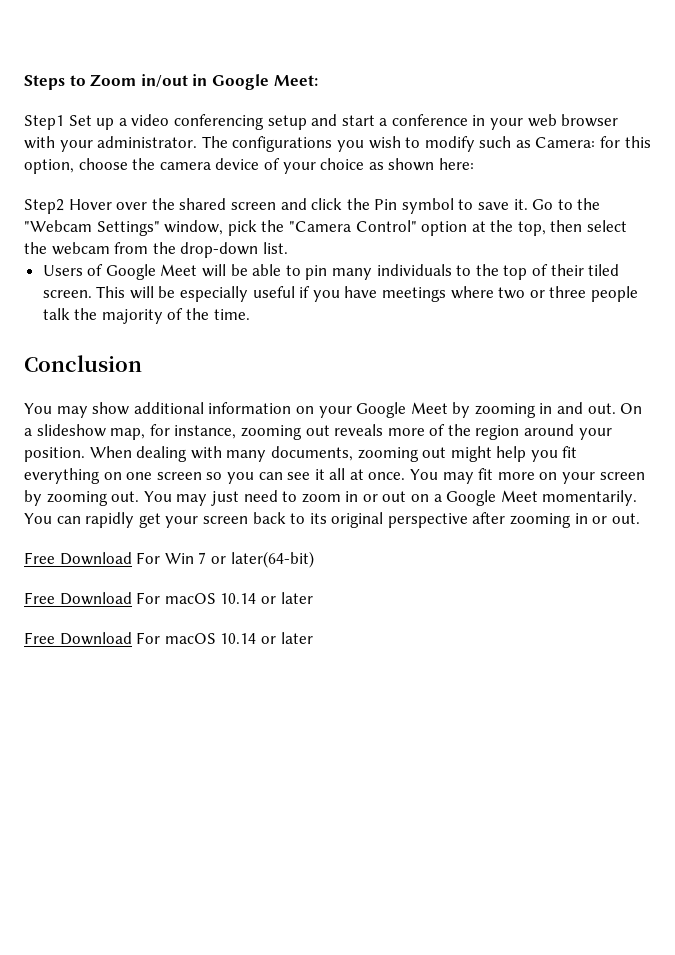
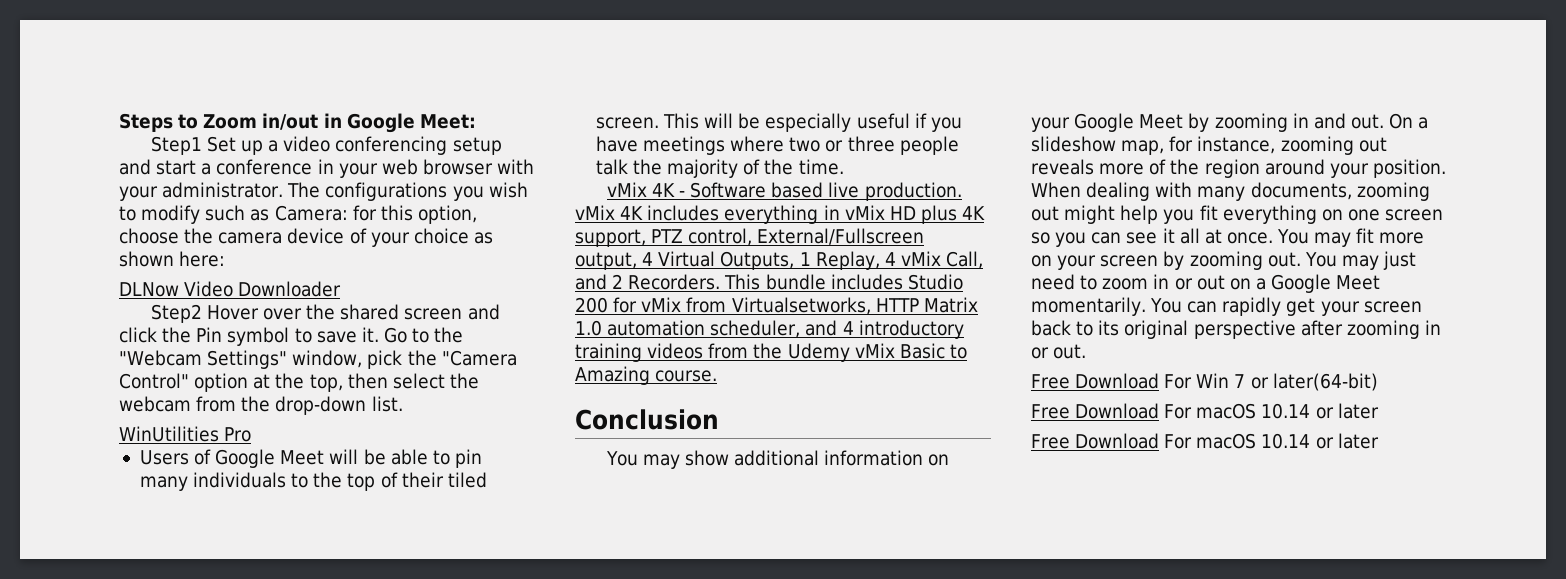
(474, 164) none -> [119,281,342,297] // DLNow Video Downloader
(288, 248) none -> [119,426,252,442] // WinUtilities Pro
(250, 314) none -> [606,182,962,201] [575,205,986,224] [575,228,925,247] [575,251,984,270] [575,274,963,290] [575,297,978,315] [575,320,964,339] [575,343,967,362] [575,366,718,385] // vMix 4K - Software based live production. vMix 4K includes everything in vMix HD plus 4K support, PTZ control, External/Fullscreen output, 4 Virtual Outputs, 1 Replay, 4 vMix Call, and 2 Recorders. This bundle includes Studio 200 for vMix from Virtualsetworks, HTTP Matrix 1.0 automation scheduler, and 4 introductory training videos from the Udemy vMix Basic to Amazing course.

